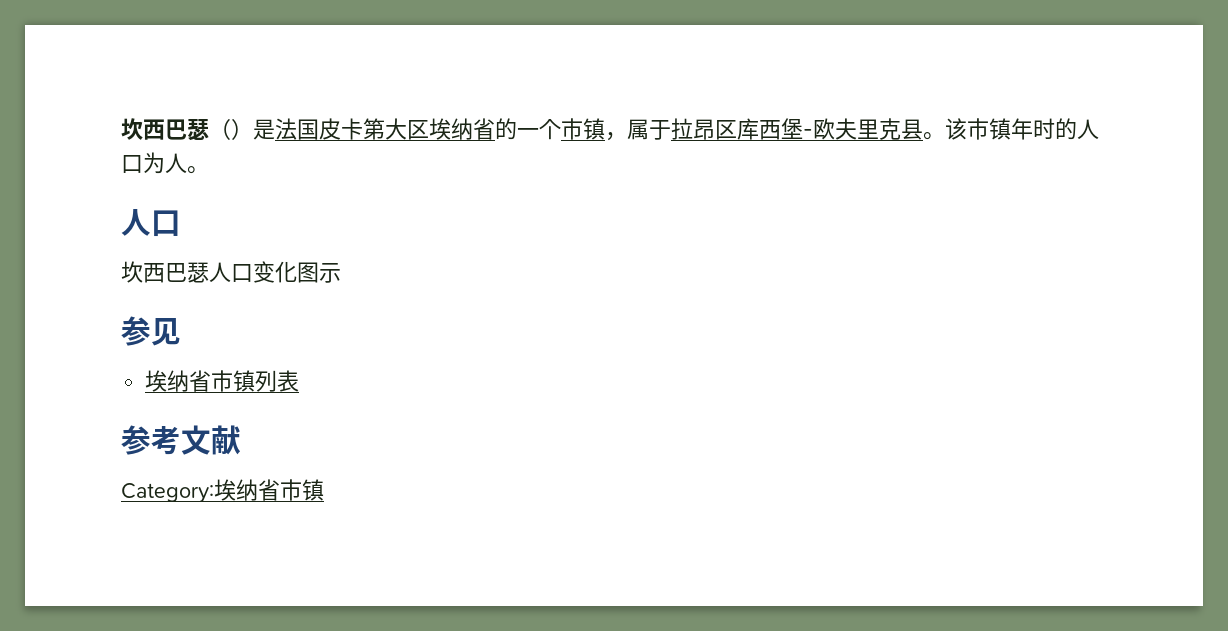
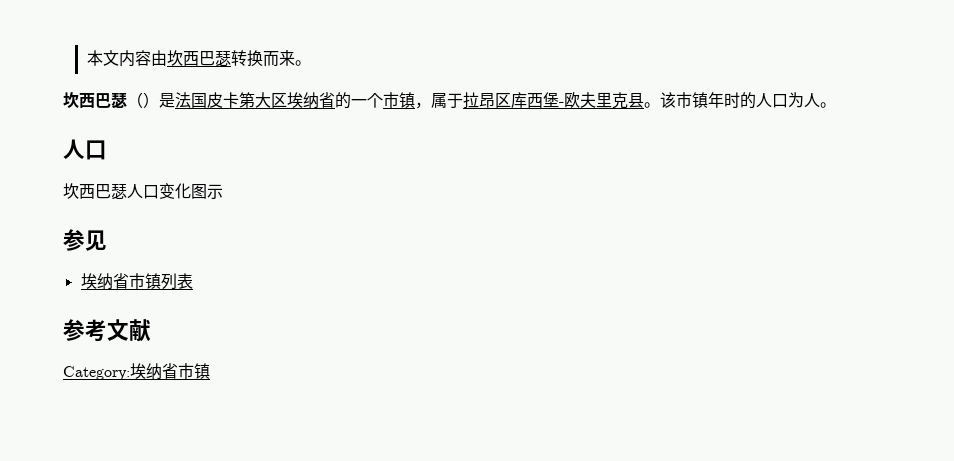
(121, 129) none -> [86,50,311,67] 本文内容由坎西巴瑟转换而来。 //

